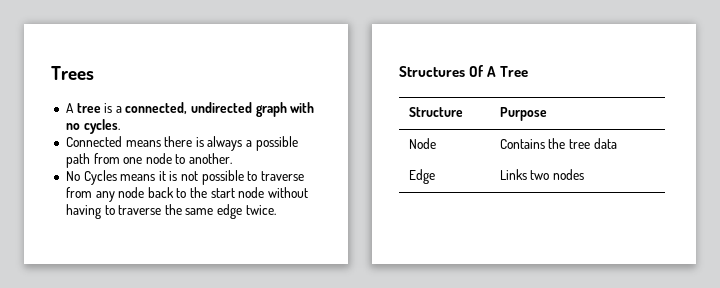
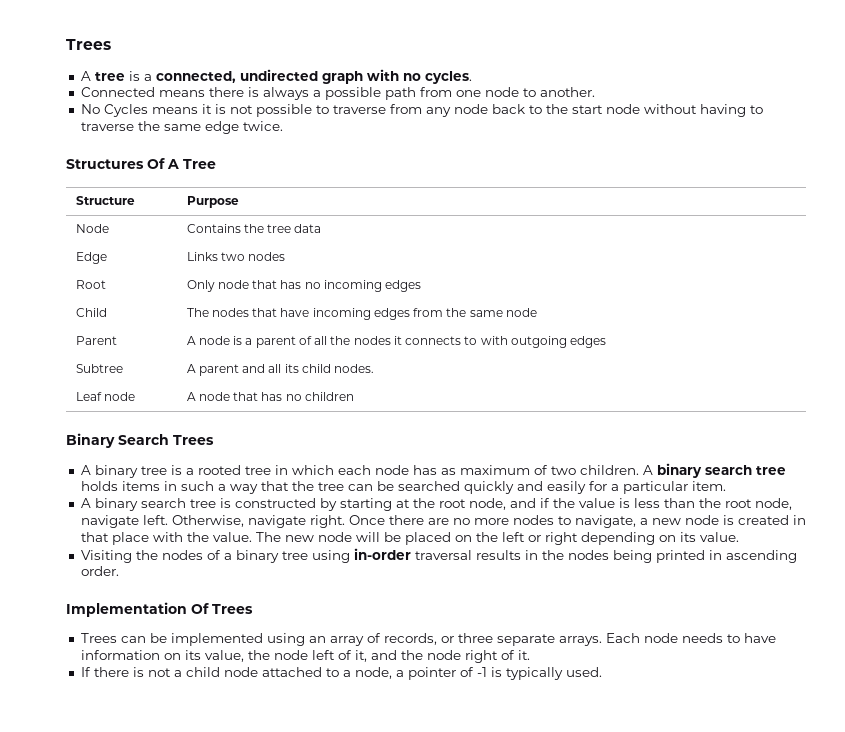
(585, 174) none -> [75,280,106,289] [186,280,422,292] [75,308,107,317] [186,308,537,320] [75,336,117,345] [186,336,607,348] [75,364,123,373] [186,364,375,376] [75,392,135,401] [186,392,354,401] [66,433,214,448] [80,463,786,478] [80,481,726,494] [80,498,792,511] [80,515,806,528] [80,532,739,545] [80,548,797,563] [80,566,119,576] [66,602,253,617] [80,633,776,646] [80,650,530,663] [80,667,602,680] // Root | Only node that has no incoming edges // Child | The nodes that have incoming edges from the same node // Parent | A node is a parent of all the nodes it connects to with outgoing edges // Subtree | A parent and all its child nodes. // Leaf node | A node that has no children // Binary Search Trees // A binary tree is a rooted tree in which each node has as maximum of two children. A binary search tree holds items in such a way that the tree can be searched quickly and easily for a particular item. // A binary search tree is constructed by starting at the root node, and if the value is less than the root node, navigate left. Otherwise, navigate right. Once there are no more nodes to navigate, a new node is created in that place with the value. The new node will be placed on the left or right depending on its value. // Visiting the nodes of a binary tree using in-order traversal results in the nodes being printed in ascending order. // Implementation Of Trees // Trees can be implemented using an array of records, or three separate arrays. Each node needs to have information on its value, the node left of it, and the node right of it. // If there is not a child node attached to a node, a pointer of -1 is typically used.

